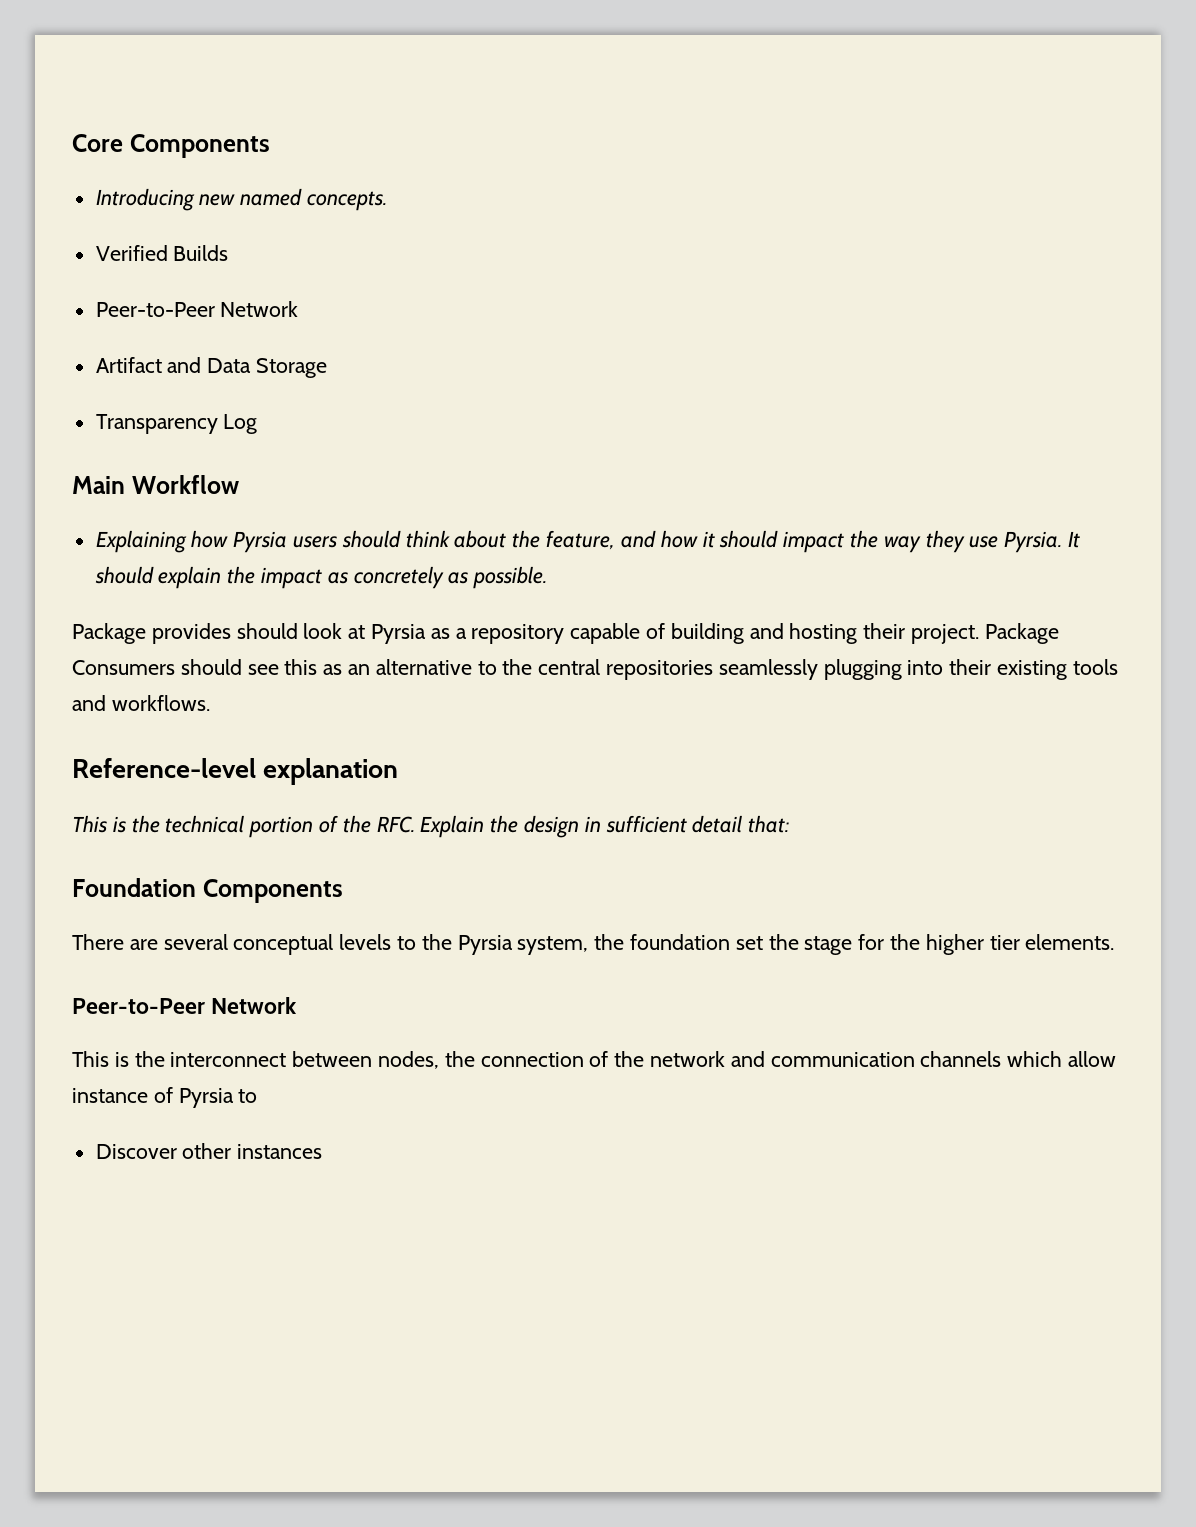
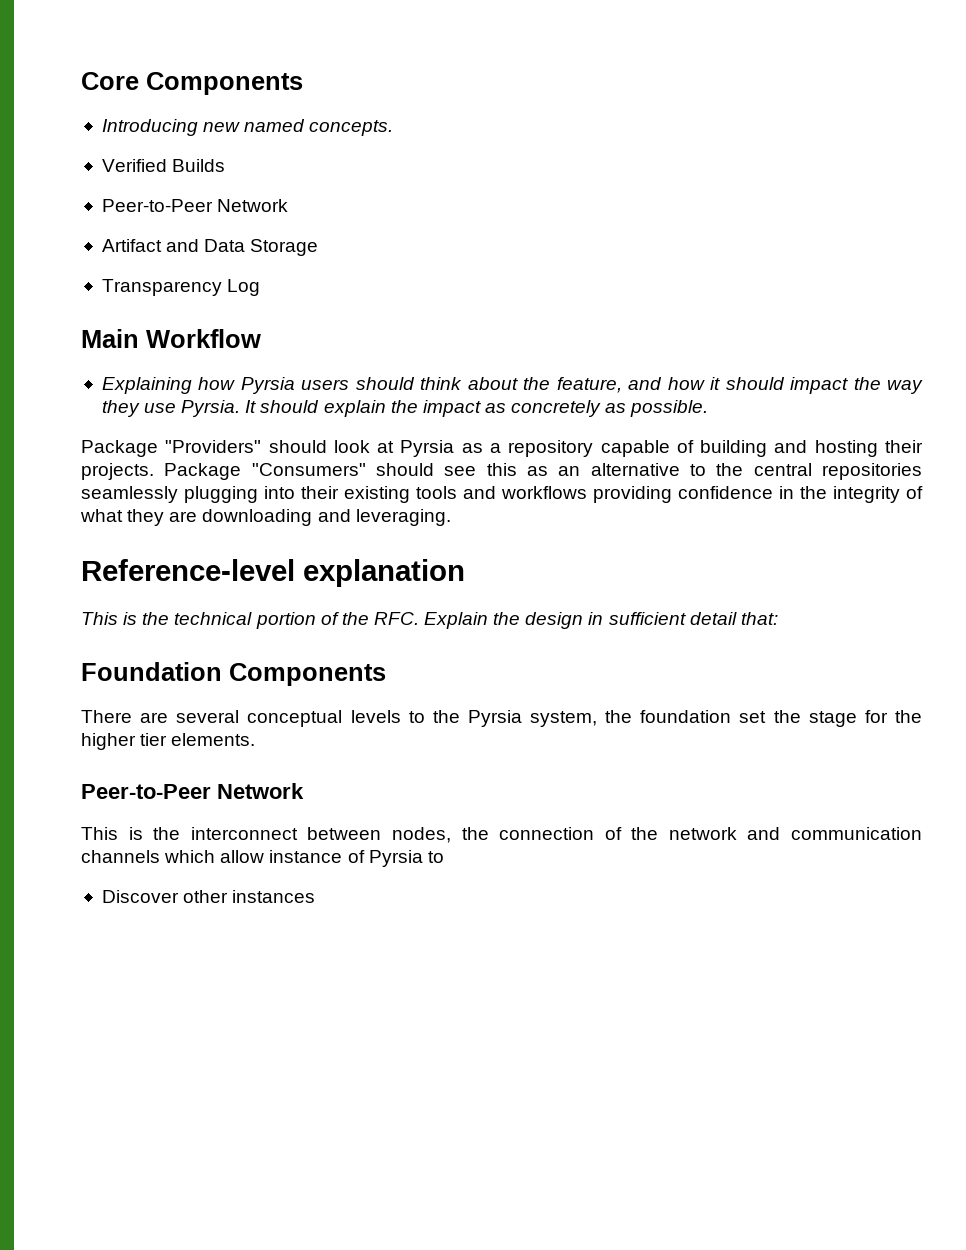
[151,623,231,644] provides -> [165,440,262,453] "Providers"
[911,623,1059,644] [72,660,175,675] project. Package Consumers -> [81,463,366,480] projects. Package "Consumers"
[111,695,210,711] workflows. -> [501,486,923,503] [80,509,451,526] workflows providing confidence in the integrity of what they are downloading and leveraging.

